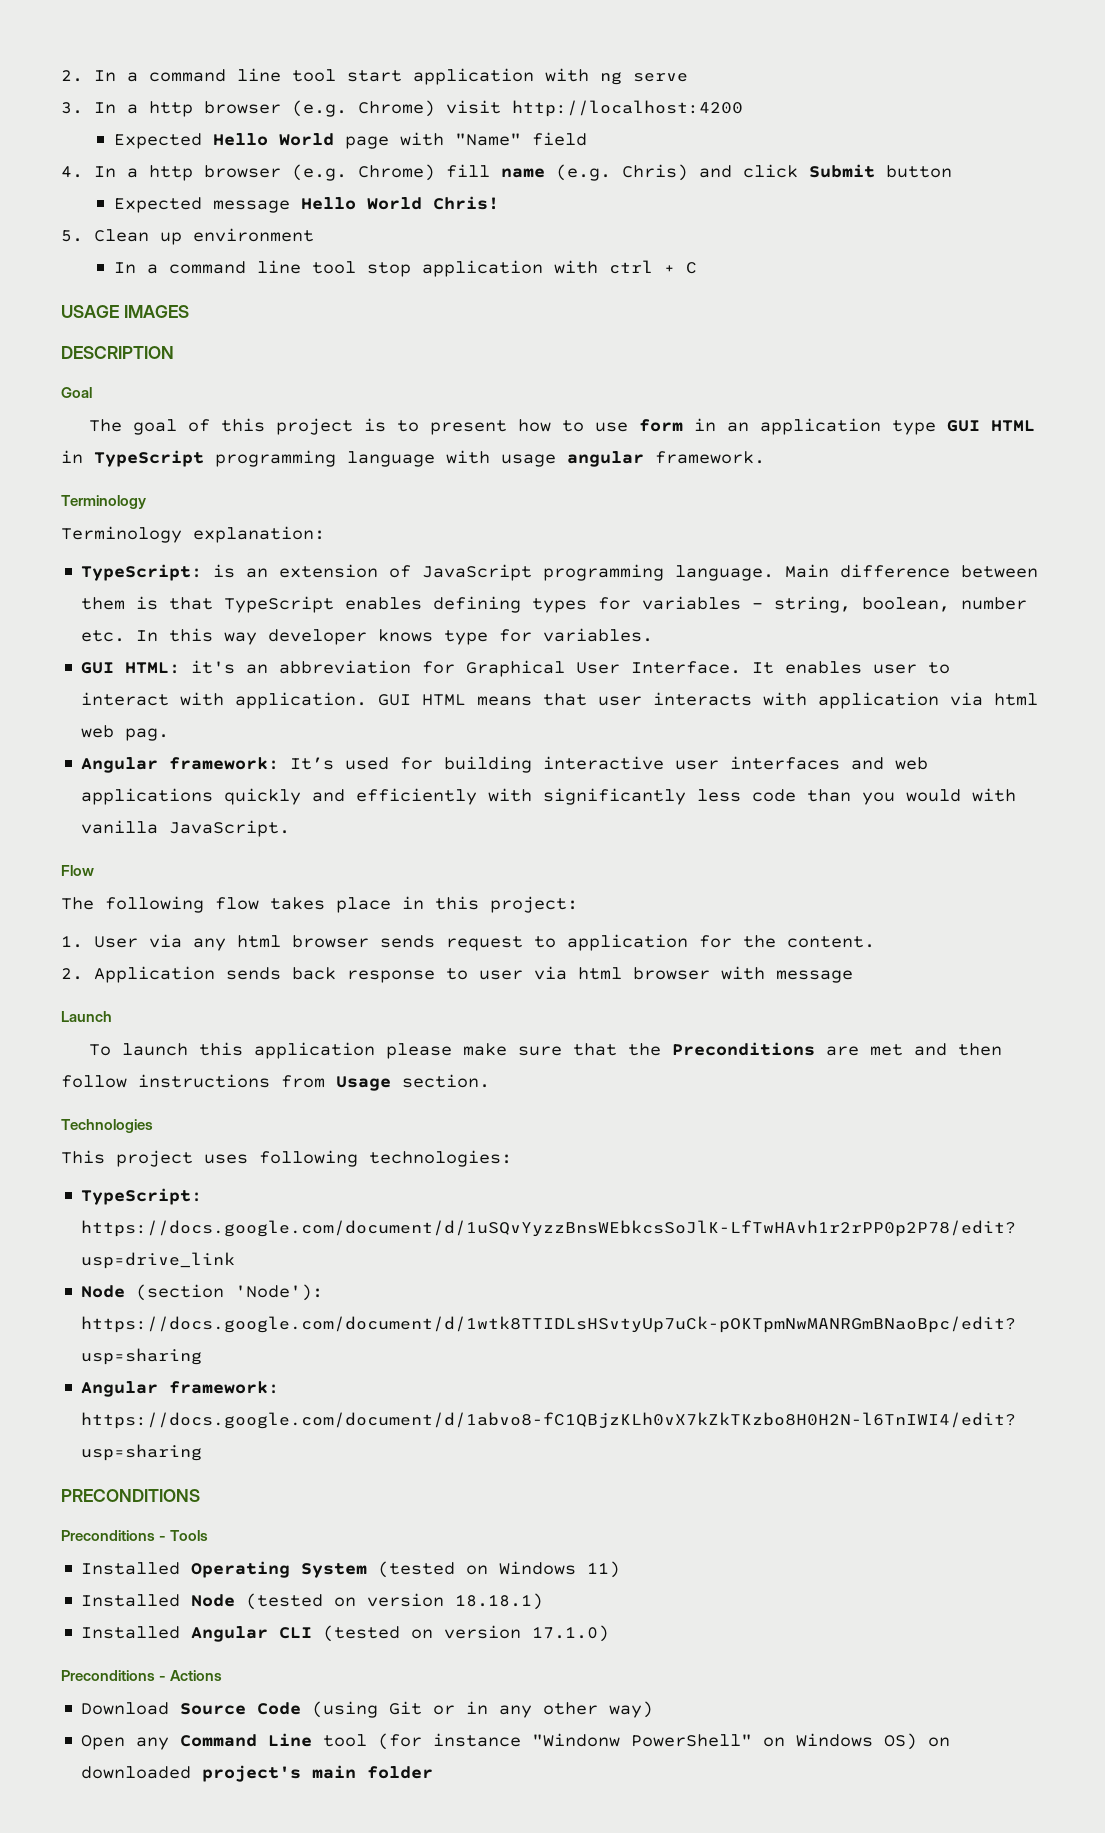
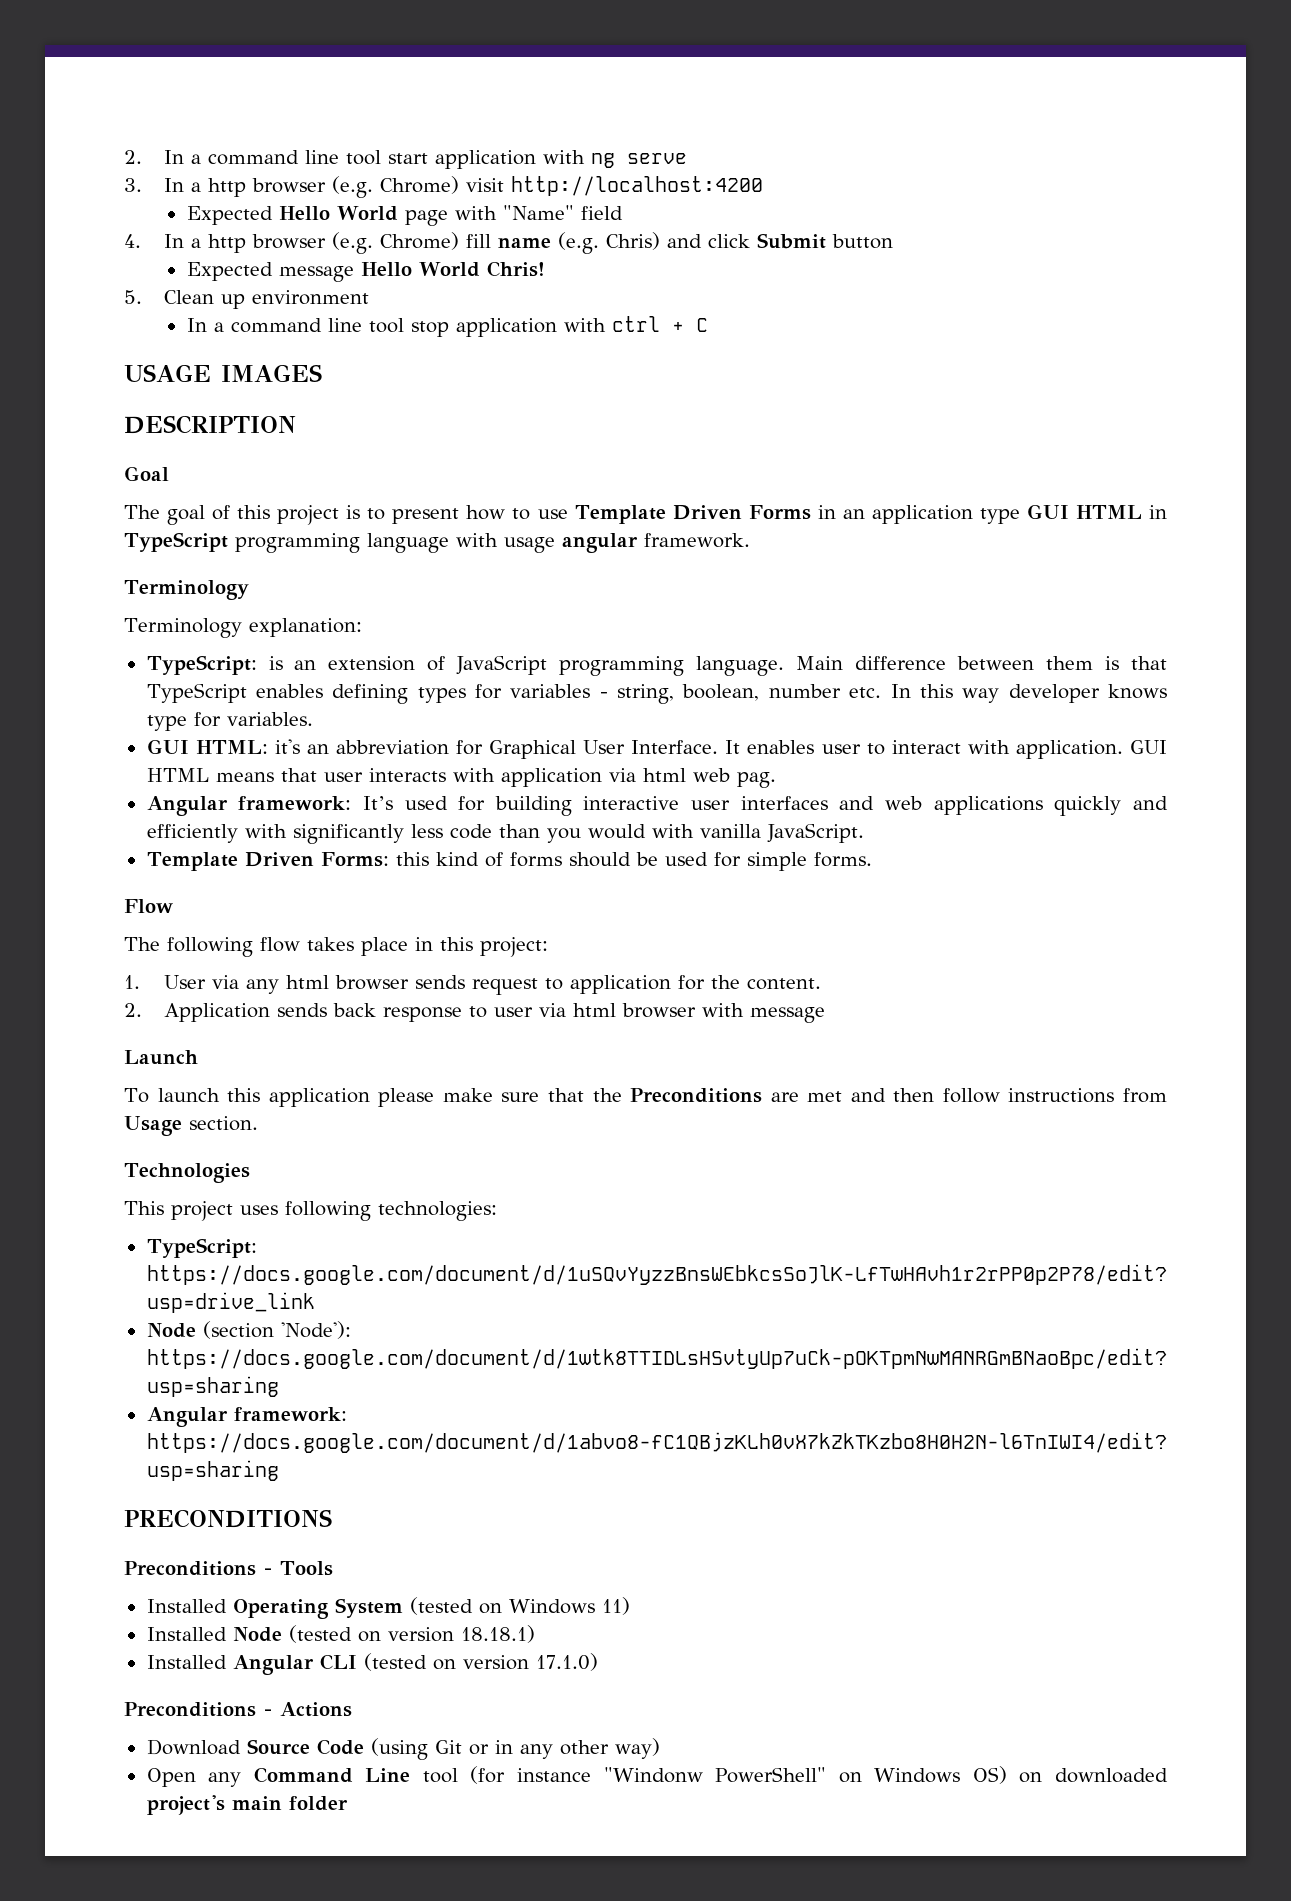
[639,419,684,432] form -> [574,505,811,524] Template Driven Forms
(291, 828) none -> [146,852,872,871] // Template Driven Forms: this kind of forms should be used for simple forms.

